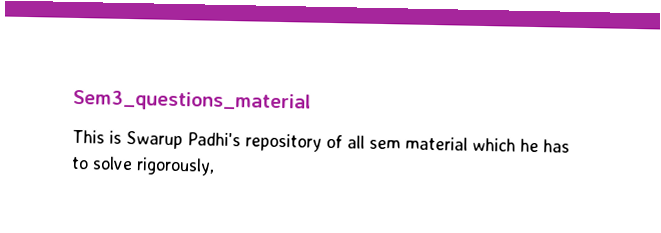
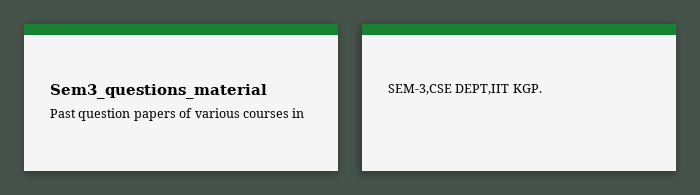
[72,129,570,153] [71,156,215,176] This is Swarup Padhi's repository of all sem material which he has to solve rigorously, -> [50,108,305,121] [388,84,542,95] Past question papers of various courses in SEM-3,CSE DEPT,IIT KGP.

